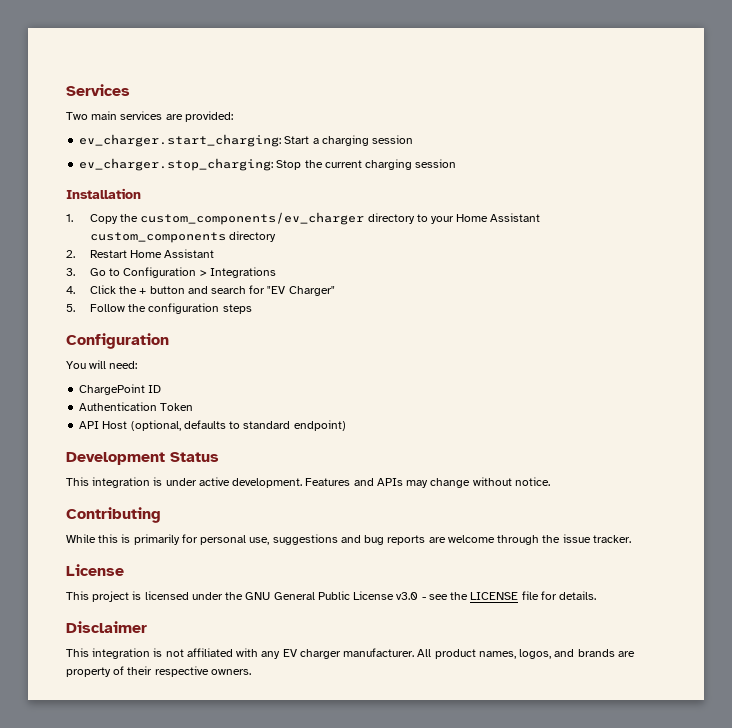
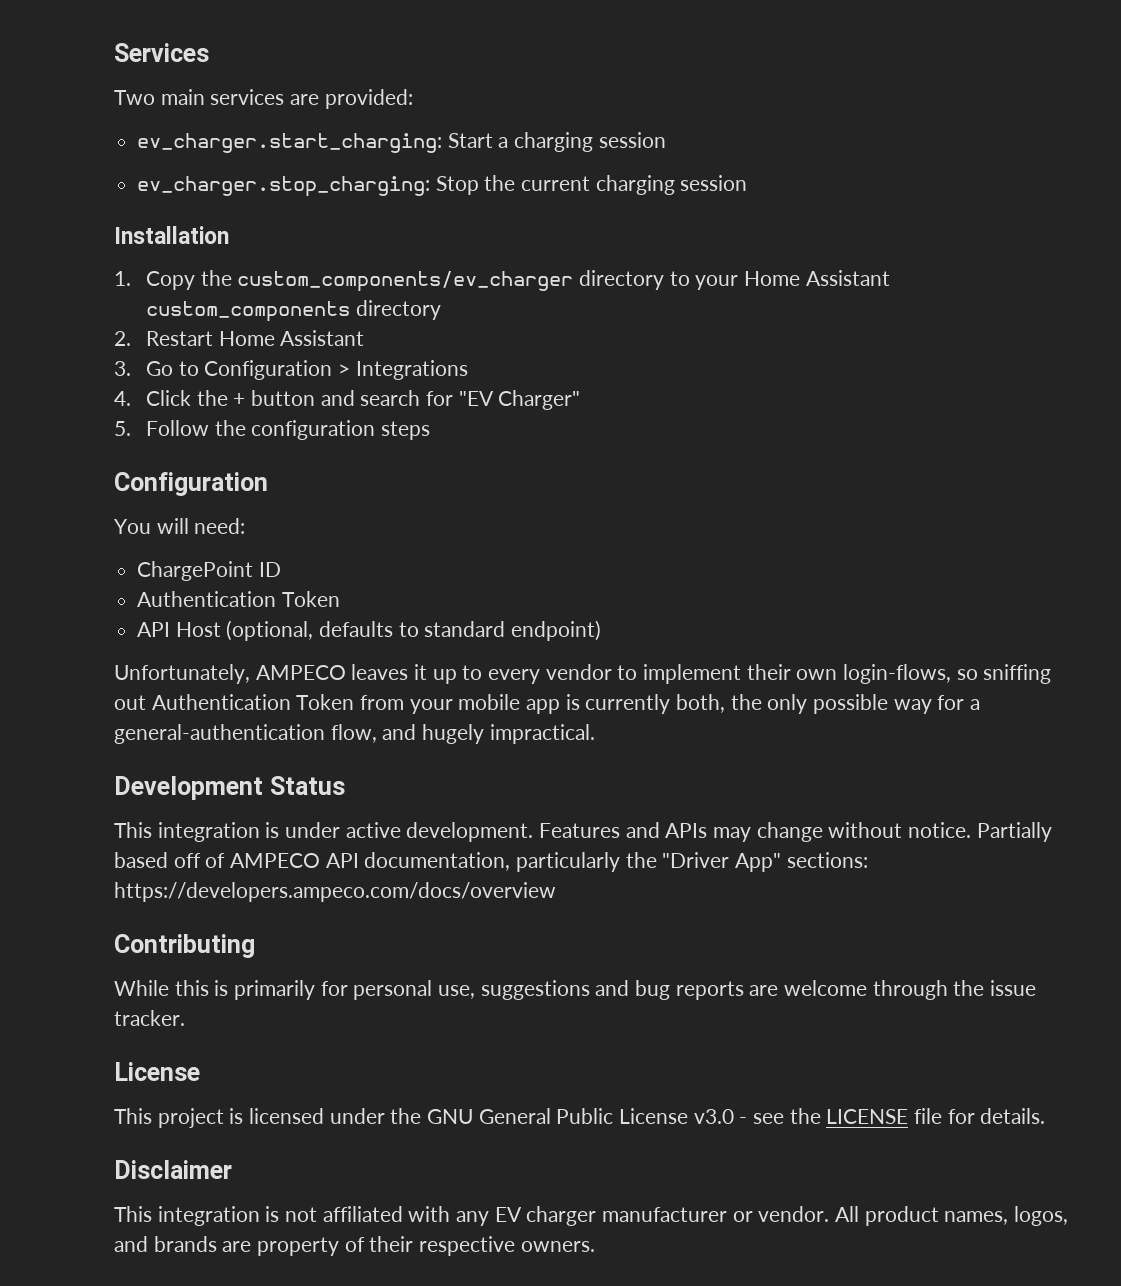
(346, 425) none -> [114,664,1052,684] [114,694,981,714] [114,724,595,744] // Unfortunately, AMPECO leaves it up to every vendor to implement their own login-flows, so sniffing out Authentication Token from your mobile app is currently both, the only possible way for a general-authentication flow, and hugely impractical.
(550, 481) none -> [976,822,1052,842] [114,852,868,872] [114,882,556,902] Partially based off of AMPECO API documentation, particularly the "Driver App" sections: https://developers.ampeco.com/docs/overview
[343,648,415,657] manufacturer. -> [602,1206,830,1222] manufacturer or vendor.

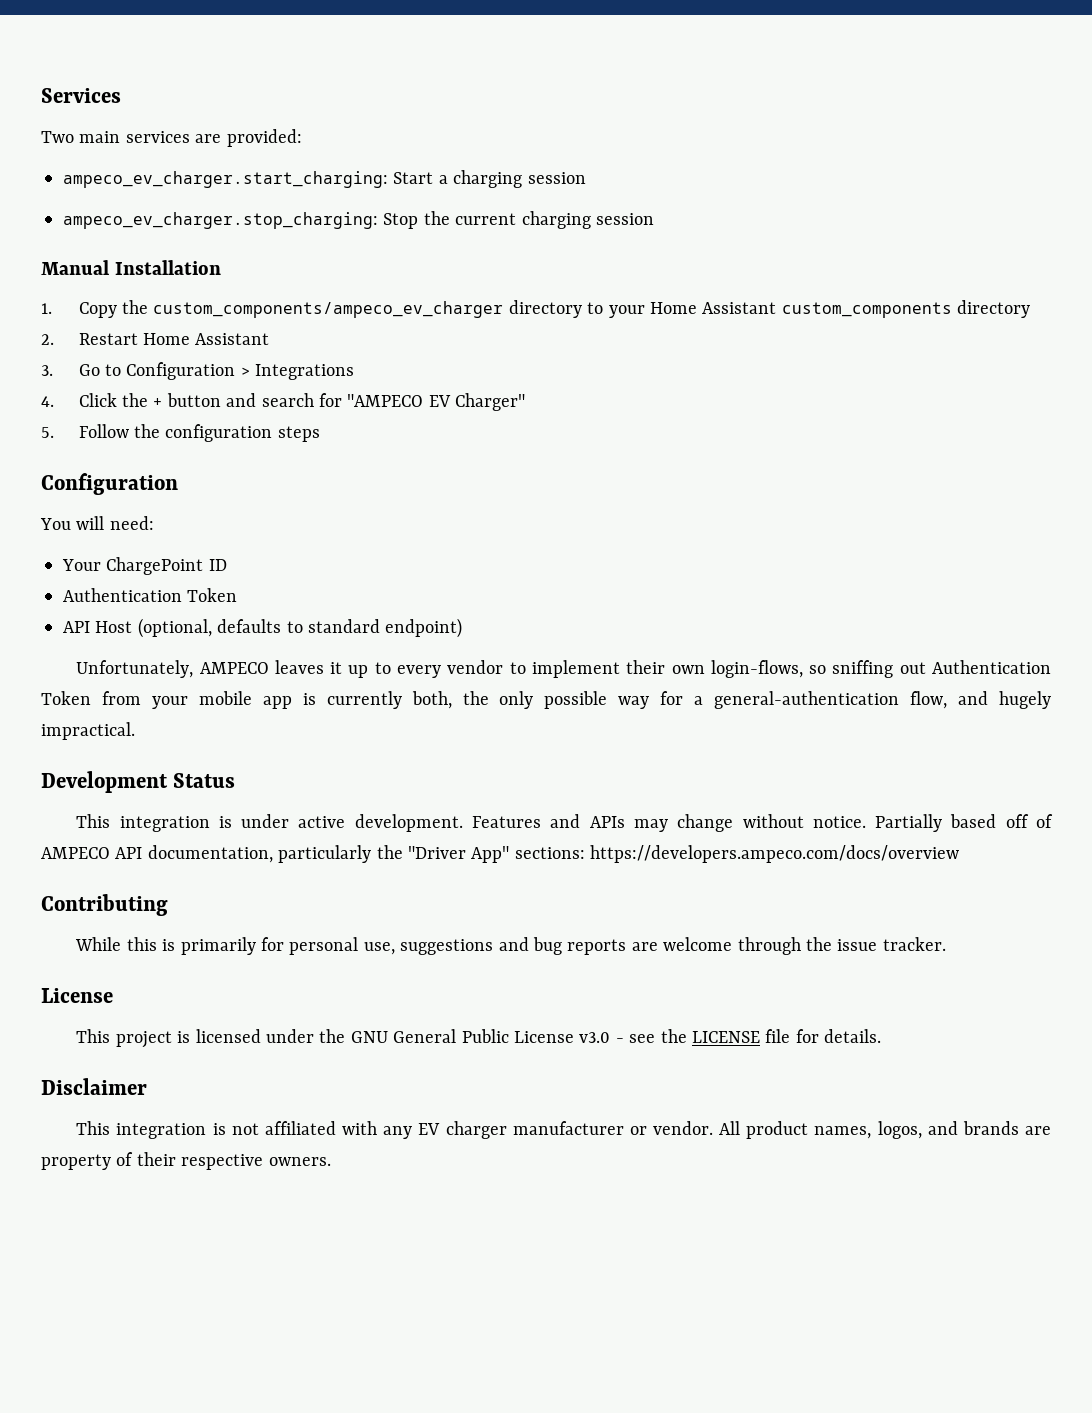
[137,133,443,153] ev_charger.start_charging: -> [63,171,388,188] ampeco_ev_charger.start_charging:
[137,176,431,197] ev_charger.stop_charging: -> [63,212,378,229] ampeco_ev_charger.stop_charging:
(748, 183) none -> [41,260,109,275] Manual
[237,271,574,292] custom_components/ev_charger -> [153,301,504,318] custom_components/ampeco_ev_charger
[458,391,494,406] "EV -> [347,394,451,407] "AMPECO EV
(246, 526) none -> [62,559,101,571] Your

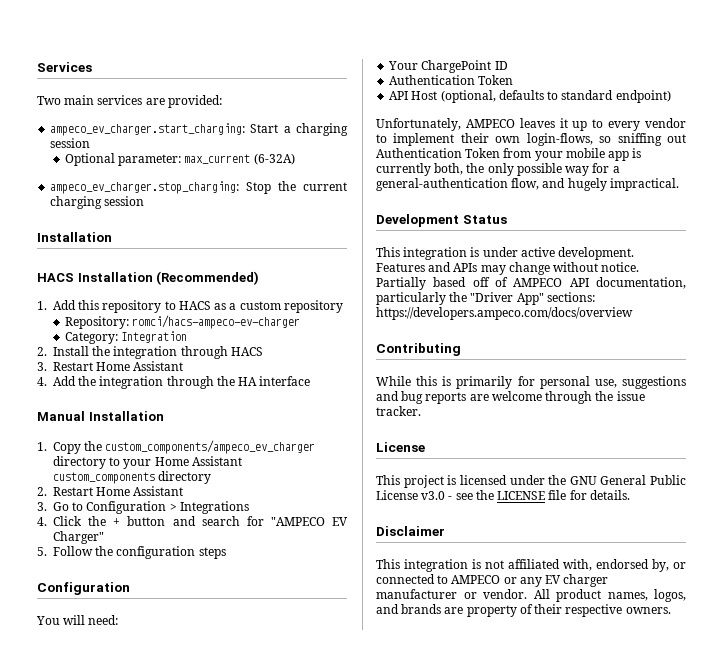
(586, 178) none -> [64,153,295,166] // Optional parameter: max_current (6-32A)
(654, 219) none -> [37,232,112,242] [37,271,260,285] [37,300,343,313] [64,315,301,329] [64,331,188,344] [37,346,263,359] [37,361,184,371] [37,376,311,389] // Installation // HACS Installation (Recommended) // 1. Add this repository to HACS as a custom repository // Repository: romci/hacs-ampeco-ev-charger // Category: Integration // 2. Install the integration through HACS // 3. Restart Home Assistant // 4. Add the integration through the HA interface
[342,1121,378,1135] with -> [563,559,686,572] [376,574,517,584] with, endorsed by, or connected to AMPECO or

